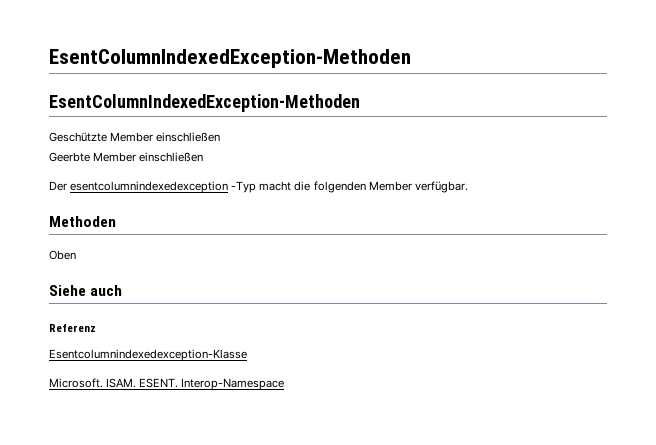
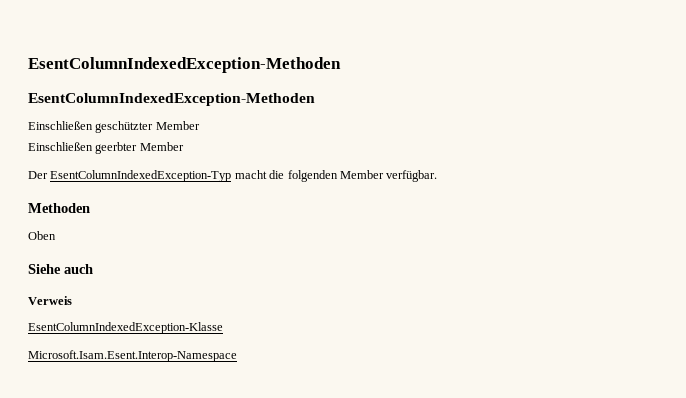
[49,132,221,142] [49,152,204,162] Geschützte Member einschließen // Geerbte Member einschließen -> [28,121,200,133] [28,142,184,154] Einschließen geschützter Member // Einschließen geerbter Member
[70,181,257,193] esentcolumnindexedexception -Typ -> [50,170,232,182] EsentColumnIndexedException-Typ
[49,324,96,332] [49,349,247,361] [49,378,285,390] Referenz // Esentcolumnindexedexception-Klasse // Microsoft. ISAM. ESENT. Interop-Namespace -> [28,296,72,305] [28,322,223,334] [28,350,237,362] Verweis // EsentColumnIndexedException-Klasse // Microsoft.Isam.Esent.Interop-Namespace

